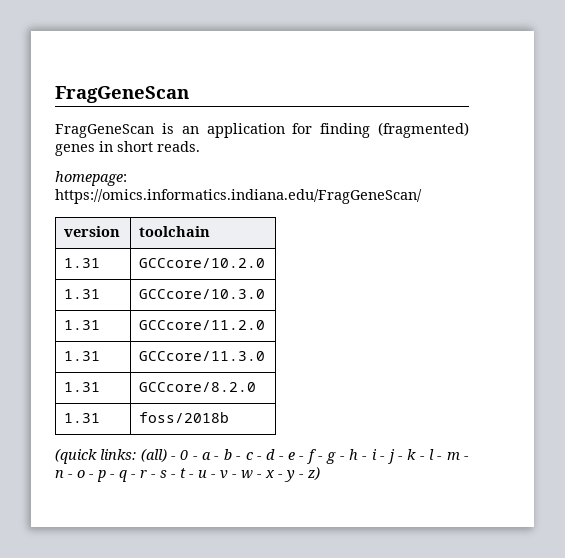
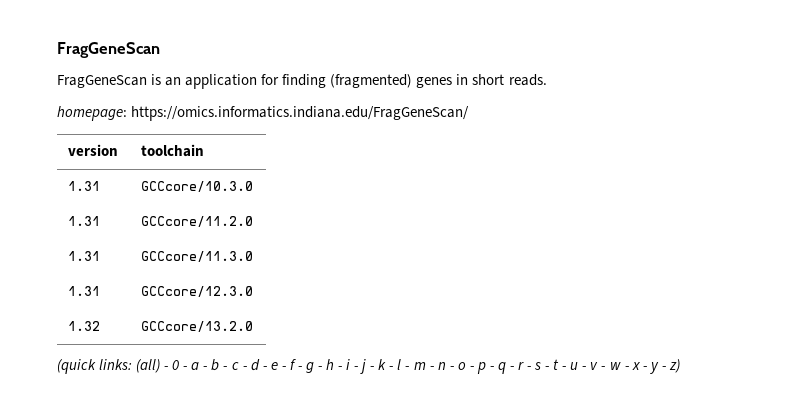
[64,258,101,268] [139,258,266,268] // 1.31 | GCCcore/10.2.0 -> (205, 150) none
[139,382,257,392] [64,413,101,423] [139,412,230,423] GCCcore/8.2.0 // 1.31 | foss/2018b -> [141,286,254,297] [68,321,101,331] [141,321,254,332] GCCcore/12.3.0 // 1.32 | GCCcore/13.2.0

